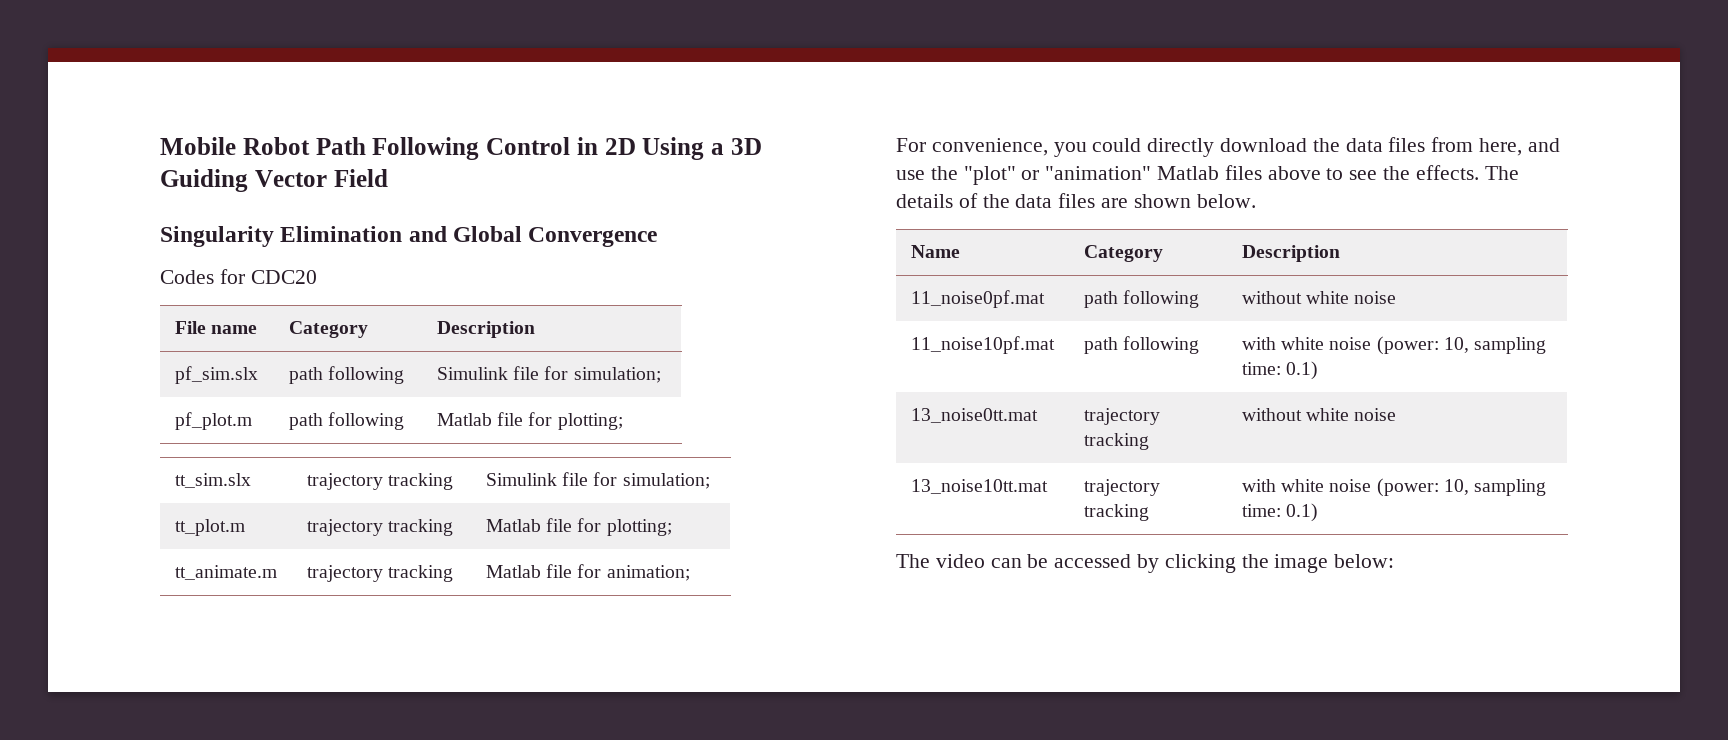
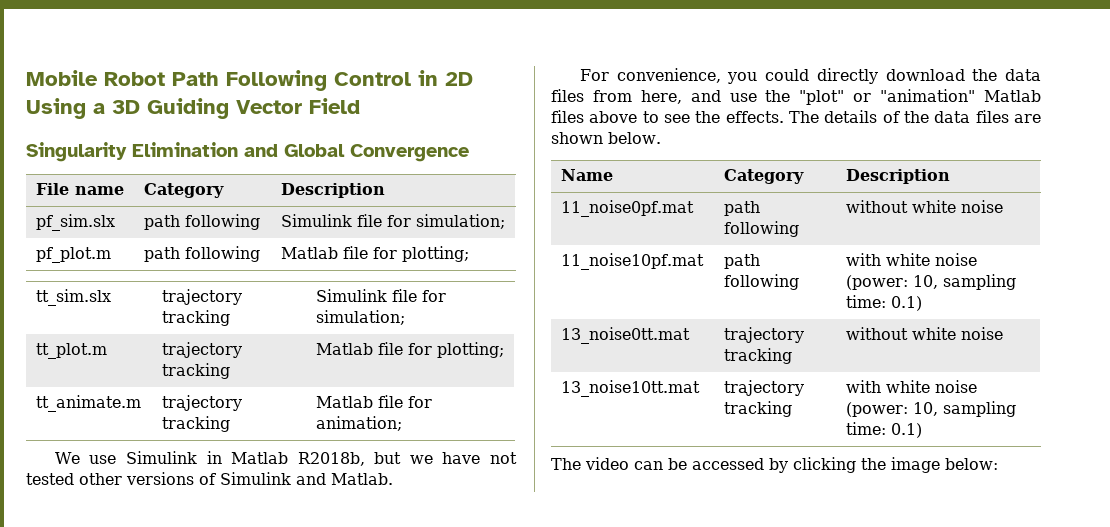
[160,269,317,284] // Codes for CDC20 -> (469, 153) none
(690, 573) none -> [54,451,518,466] [26,472,393,485] // We use Simulink in Matlab R2018b, but we have not tested other versions of Simulink and Matlab.

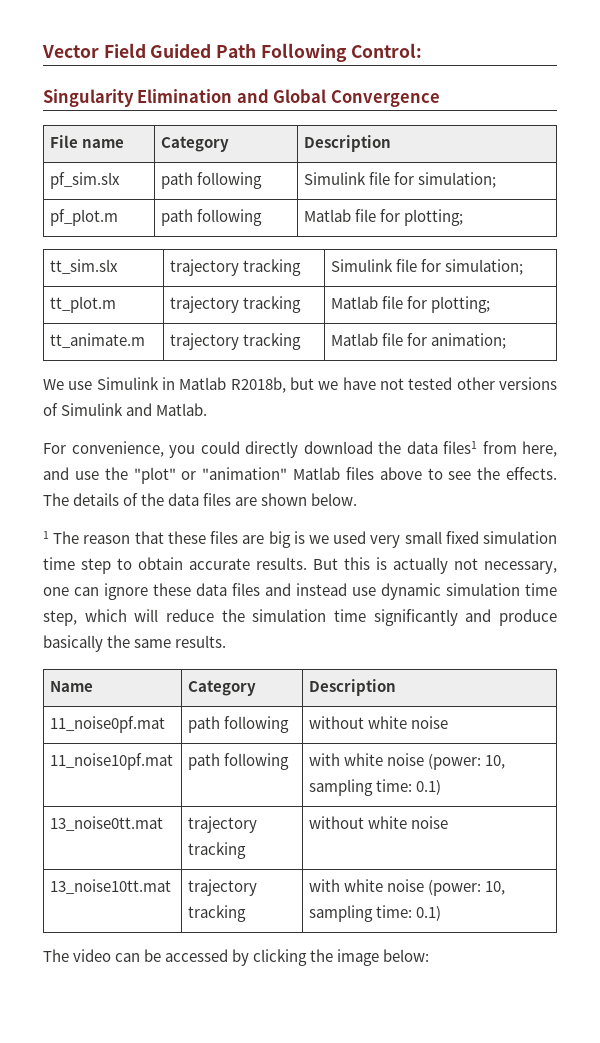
[26,70,473,91] [26,98,360,119] Mobile Robot Path Following Control in 2D Using a 3D Guiding Vector Field -> [42,43,422,62] Vector Field Guided Path Following Control:
[551,89,584,102] files -> [443,441,477,454] files1
(661, 138) none -> [43,531,558,548] [43,557,557,574] [43,583,557,600] [43,609,557,626] [43,635,227,652] // 1 The reason that these files are big is we used very small fixed simulation time step to obtain accurate results. But this is actually not necessary, one can ignore these data files and instead use dynamic simulation time step, which will reduce the simulation time significantly and produce basically the same results.

